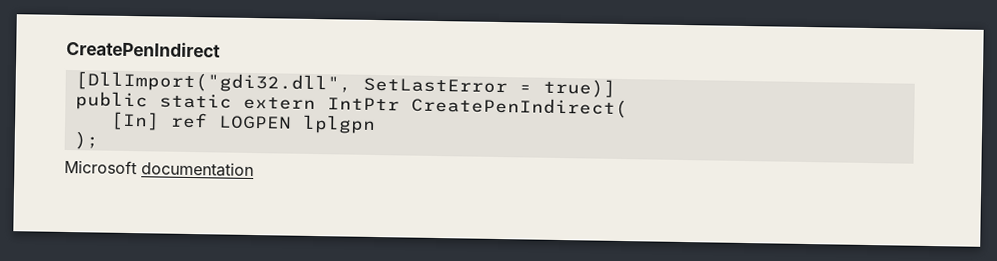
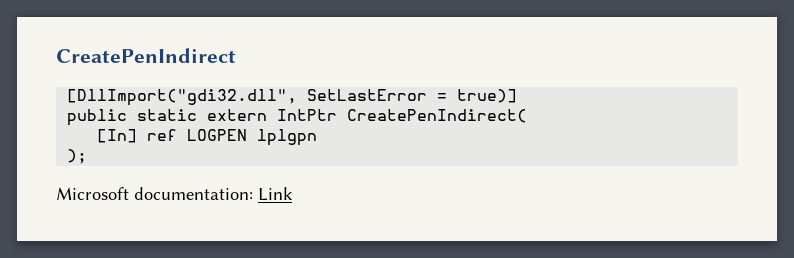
[141,161,254,178] documentation -> [134,187,293,201] documentation: Link

